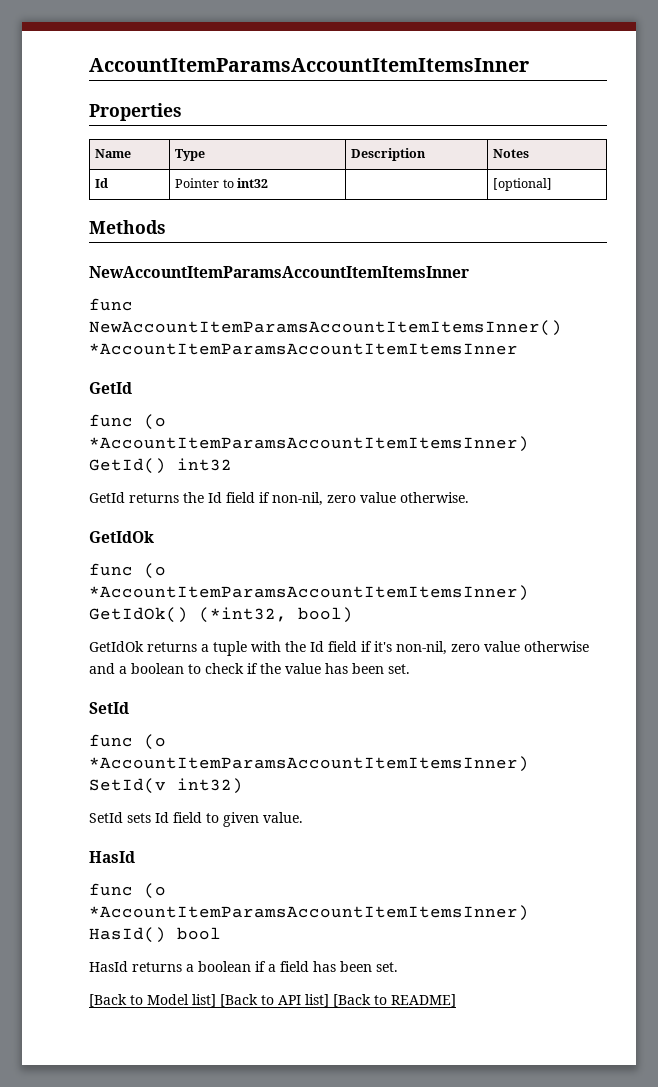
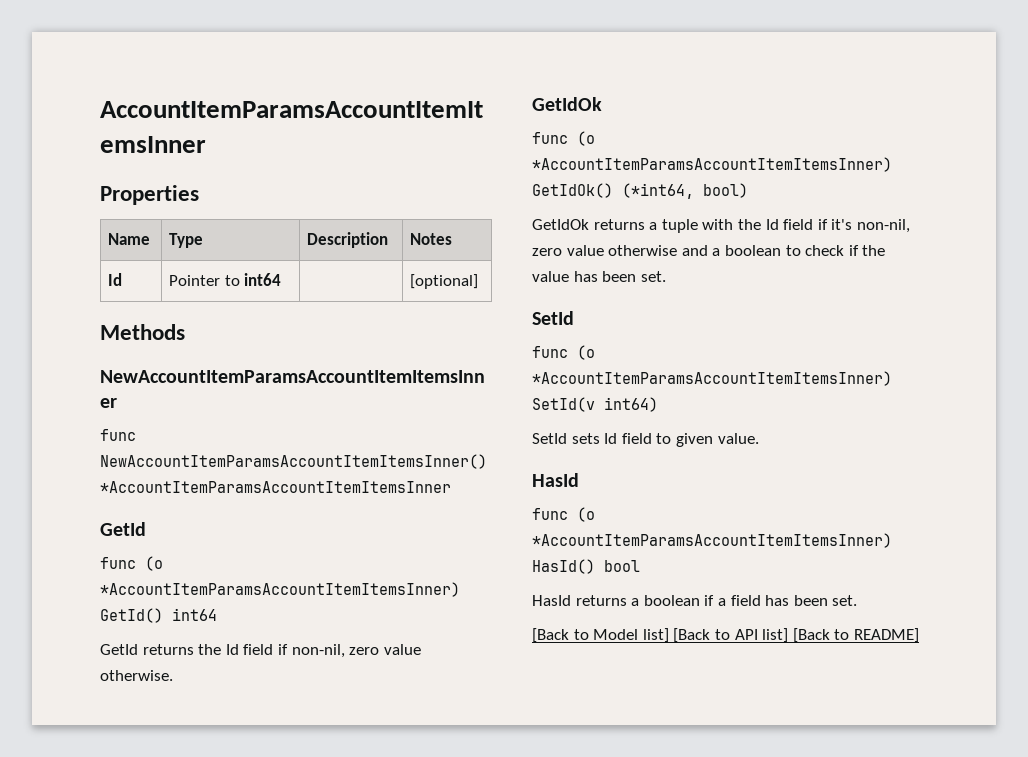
[237,178,269,188] int32 -> [244,273,282,286] int64
[177,458,232,471] int32 -> [172,608,217,621] int64
[199,607,287,623] (*int32, -> [622,183,694,199] (*int64,
[177,778,243,794] int32) -> [604,397,658,412] int64)

